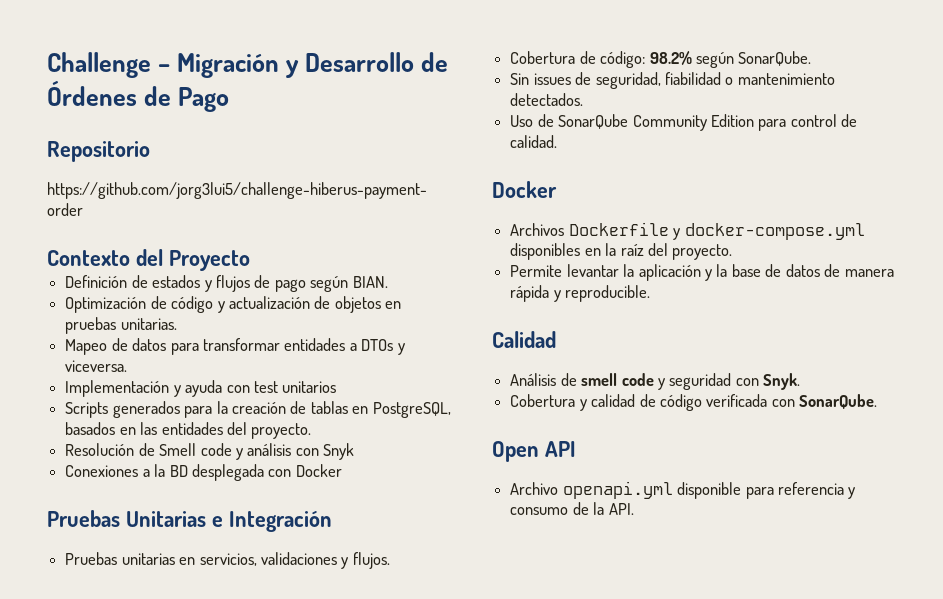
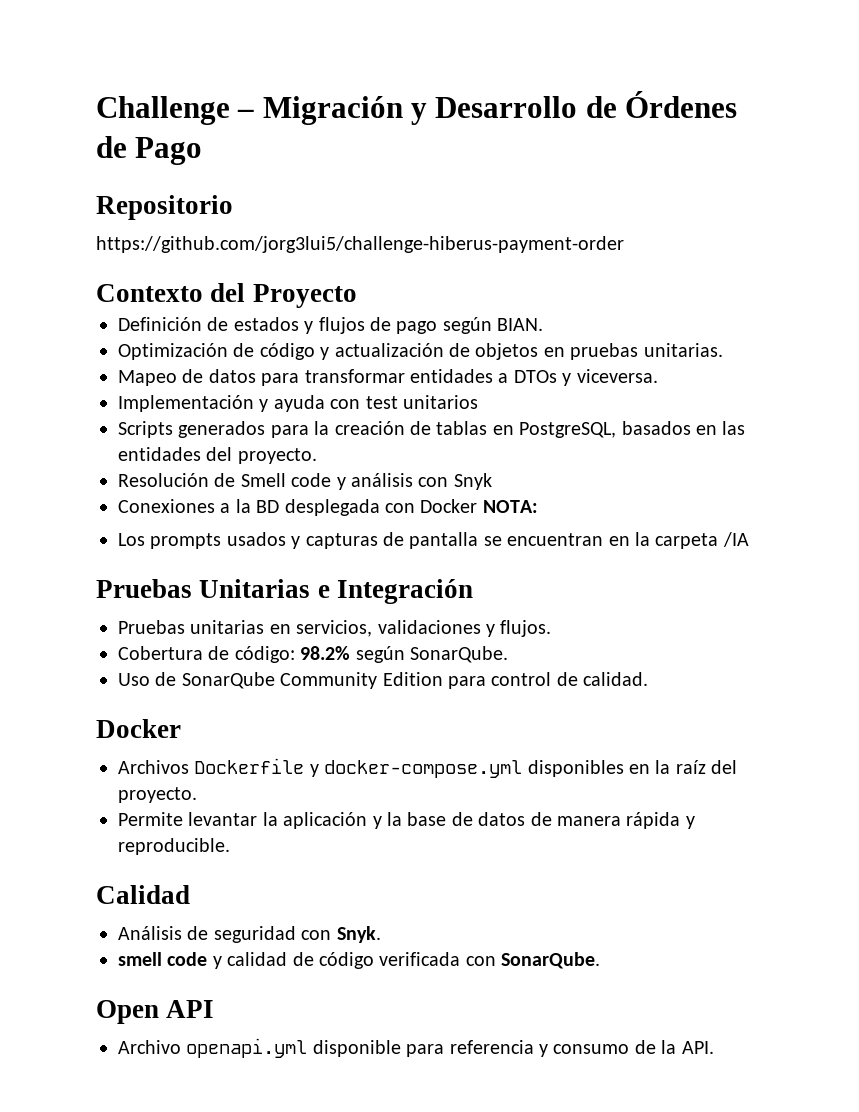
(342, 470) none -> [482,500,538,513] [118,532,749,549] NOTA: // Los prompts usados y capturas de pantalla se encuentran en la carpeta /IA
[510,72,835,89] [510,93,584,106] // Sin issues de seguridad, fiabilidad o mantenimiento detectados. -> (508, 654) none
[581,373,665,390] smell code y -> (209, 933) none
[510,394,576,407] Cobertura -> [118,952,208,966] smell code

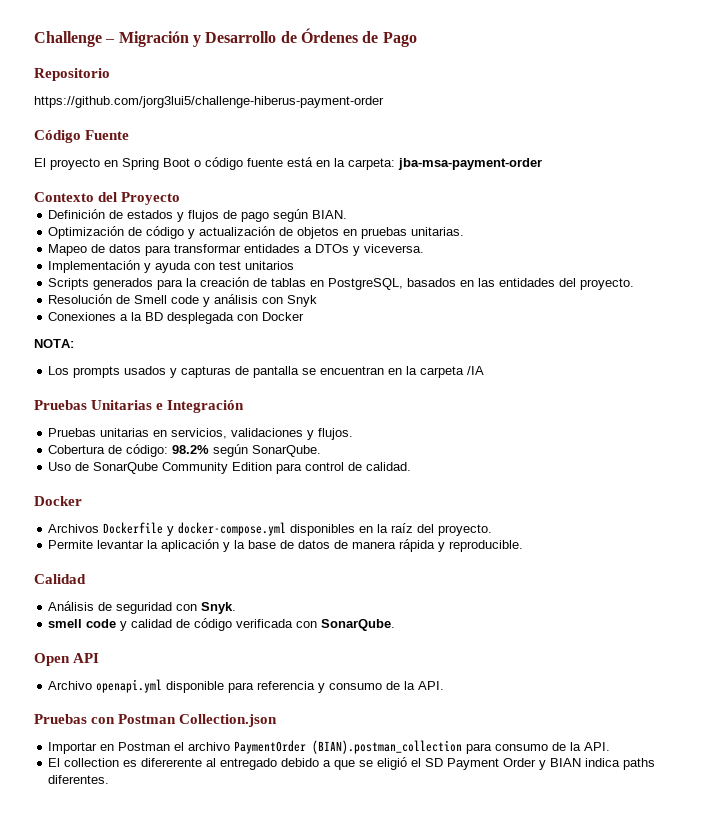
(624, 244) none -> [34,130,130,143] [34,157,542,170] // Código Fuente // El proyecto en Spring Boot o código fuente está en la carpeta: jba-msa-payment-order
(478, 506) none -> (305, 316) //
(714, 1047) none -> [34,714,278,727] [48,740,611,754] [48,757,656,770] [48,775,110,784] // Pruebas con Postman Collection.json // Importar en Postman el archivo PaymentOrder (BIAN).postman_collection para consumo de la API. // El collection es difererente al entregado debido a que se eligió el SD Payment Order y BIAN indica paths diferentes.

